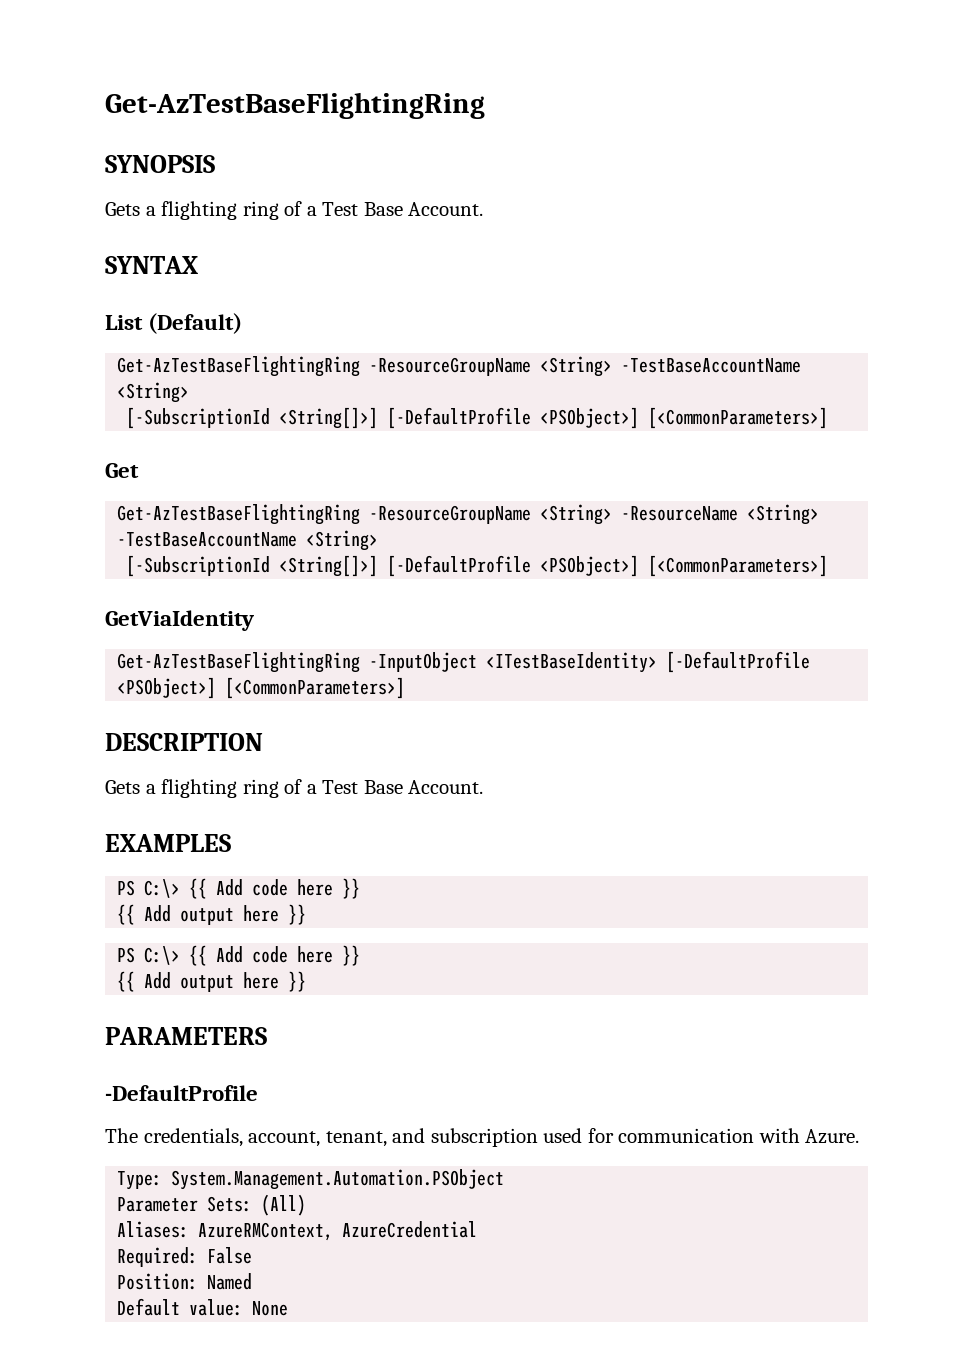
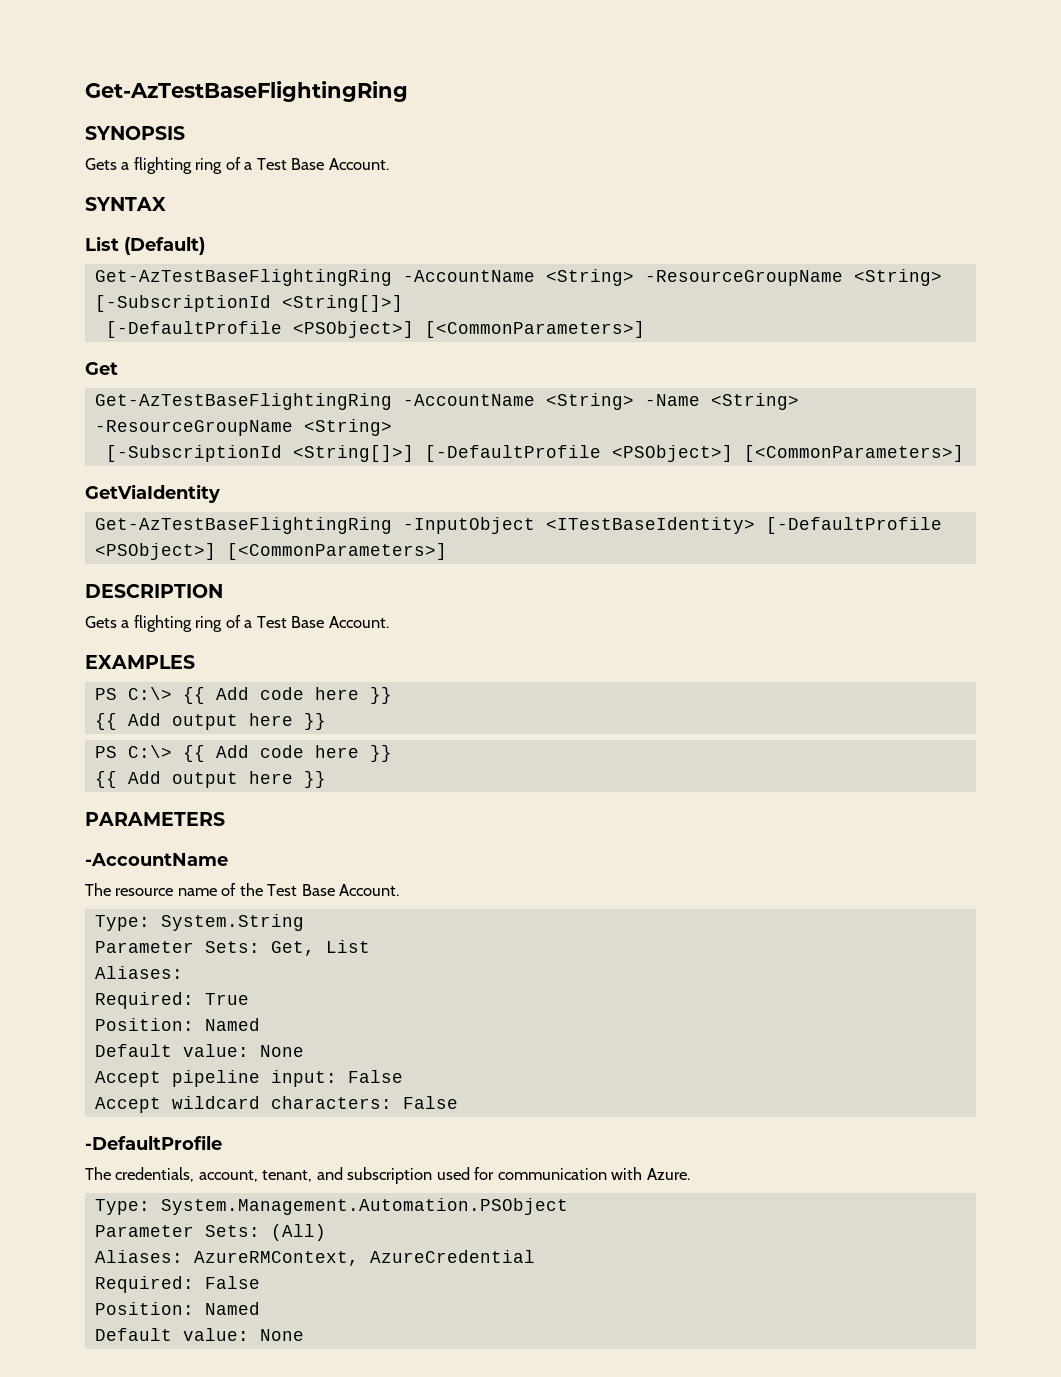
[369,356,802,377] [117,382,190,403] [126,407,379,429] -ResourceGroupName <String> -TestBaseAccountName <String> // [-SubscriptionId <String[]>] -> [402,269,942,286] [94,295,403,312] -AccountName <String> -ResourceGroupName <String> [-SubscriptionId <String[]>] //
[369,504,820,525] [117,532,298,547] -ResourceGroupName <String> -ResourceName <String> -TestBaseAccountName -> [402,393,799,410] [94,420,293,436] -AccountName <String> -Name <String> -ResourceGroupName
(267, 1036) none -> [85,853,228,866] [85,883,400,896] [94,914,304,931] [94,940,370,956] [94,966,183,979] [94,992,249,1009] [94,1018,260,1031] [94,1044,304,1057] [94,1070,403,1087] [94,1096,458,1113] // -AccountName // The resource name of the Test Base Account. // Type: System.String // Parameter Sets: Get, List // Aliases: // Required: True // Position: Named // Default value: None // Accept pipeline input: False // Accept wildcard characters: False

